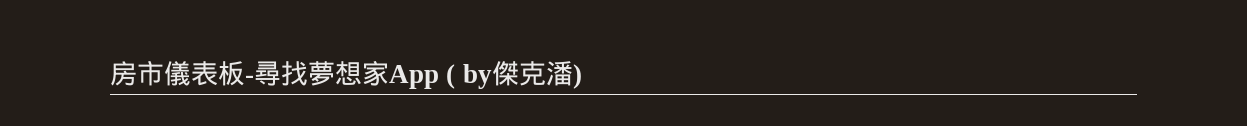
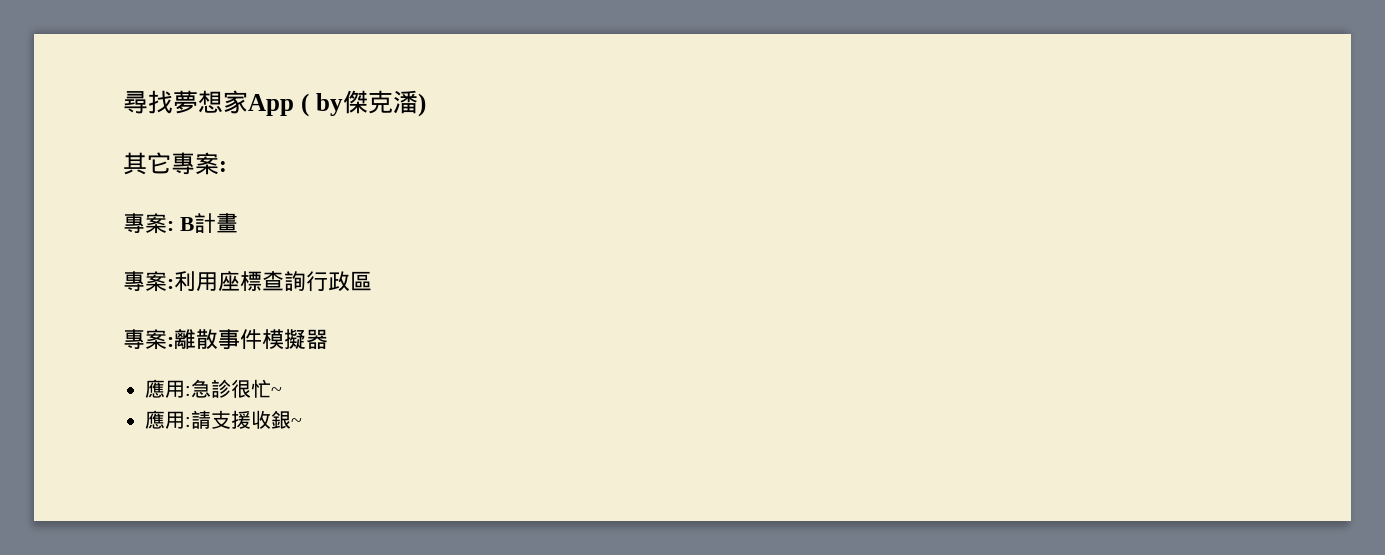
[110,60,254,86] 房市儀表板- -> (123, 102) none
(582, 76) none -> [123,152,227,175] [123,213,238,234] [123,271,372,292] [123,329,328,350] [145,379,282,398] [145,410,302,429] // 其它專案: // 專案: B計畫 // 專案:利用座標查詢行政區 // 專案:離散事件模擬器 // 應用:急診很忙~ // 應用:請支援收銀~

